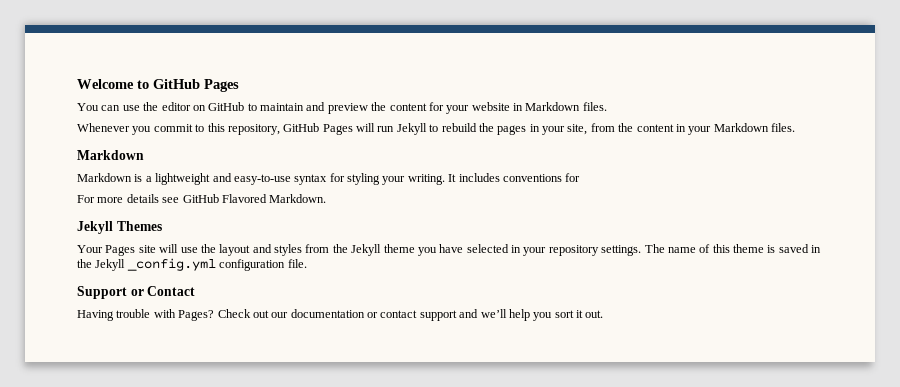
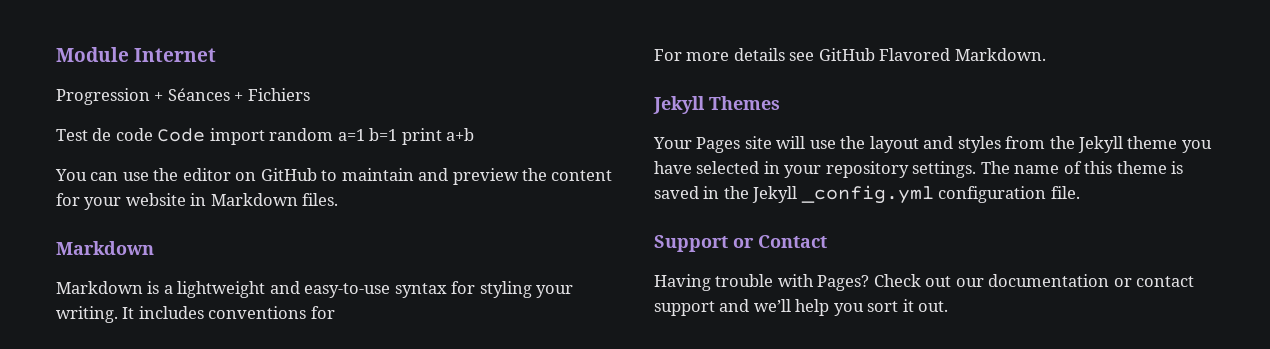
[77,79,239,92] Welcome to GitHub Pages -> [56,47,217,62] [56,88,310,105] [56,128,475,145] Module Internet // Progression + Séances + Fichiers // Test de code Code import random a=1 b=1 print a+b
[77,123,795,135] // Whenever you commit to this repository, GitHub Pages will run Jekyll to rebuild the pages in your site, from the content in your Markdown files. -> (339, 199) none

